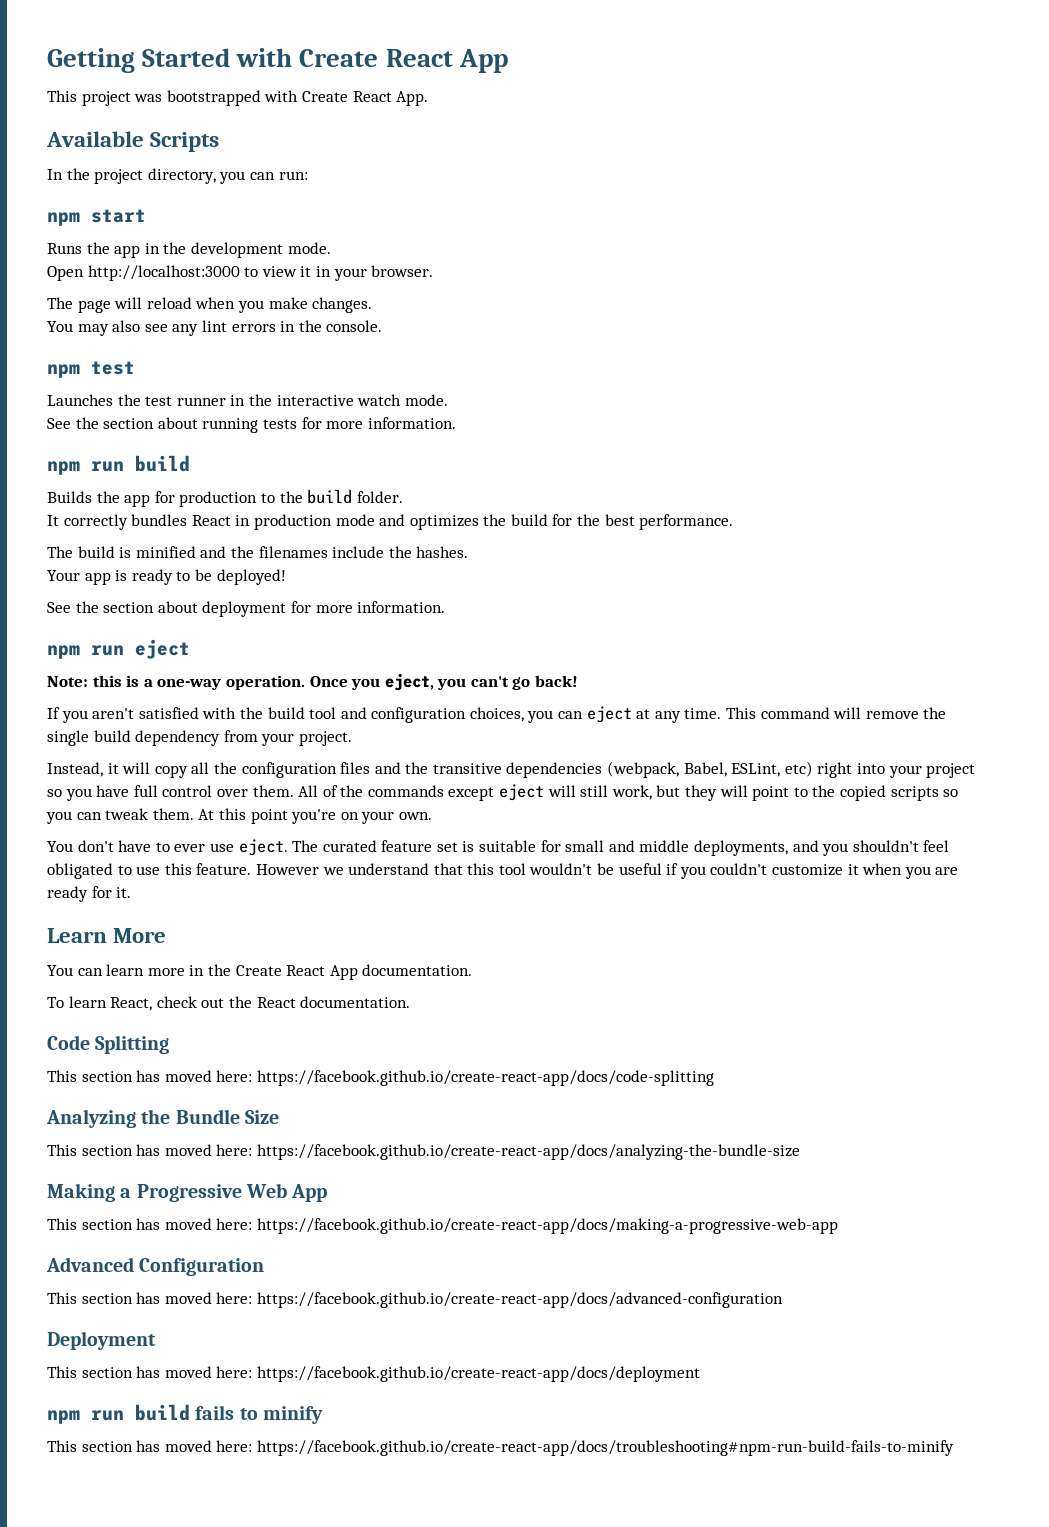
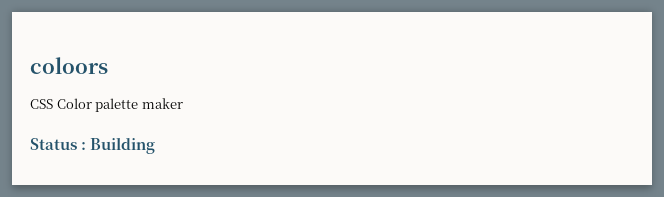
[47,48,508,73] [47,90,429,106] [46,131,220,152] [47,168,308,184] [47,209,146,226] [47,242,331,258] [47,265,434,281] [47,297,373,313] [47,320,383,336] [47,361,135,378] [47,394,448,406] [47,417,456,433] [47,455,190,475] [47,489,403,507] [47,514,734,530] [47,546,469,558] [47,569,286,585] [47,601,446,617] [47,639,190,659] [47,673,579,691] [47,706,947,723] [47,730,352,746] [47,761,976,778] [47,784,959,801] [46,808,432,824] [47,839,950,856] [47,863,959,879] [47,886,132,902] [47,928,167,943] [47,964,473,980] [47,996,411,1011] [47,1035,170,1054] [47,1070,714,1086] [46,1109,279,1128] [47,1144,800,1160] [47,1183,328,1202] [47,1218,838,1234] [46,1257,265,1276] [47,1292,783,1308] [47,1331,156,1350] [47,1366,700,1382] [47,1404,323,1424] [47,1440,954,1456] Getting Started with Create React App // This project was bootstrapped with Create React App. // Available Scripts // In the project directory, you can run: // npm start // Runs the app in the development mode. // Open http://localhost:3000 to view it in your browser. // The page will reload when you make changes. // You may also see any lint errors in the console. // npm test // Launches the test runner in the interactive watch mode. // See the section about running tests for more information. // npm run build // Builds the app for production to the build folder. // It correctly bundles React in production mode and optimizes the build for the best performance. // The build is minified and the filenames include the hashes. // Your app is ready to be deployed! // See the section about deployment for more information. // npm run eject // Note: this is a one-way operation. Once you eject, you can't go back! // If you aren't satisfied with the build tool and configuration choices, you can eject at any time. This command will remove the single build dependency from your project. // Instead, it will copy all the configuration files and the transitive dependencies (webpack, Babel, ESLint, etc) right into your project so you have full control over them. All of the commands except eject will still work, but they will point to the copied scripts so you can tweak them. At this point you're on your own. // You don't have to ever use eject. The curated feature set is suitable for small and middle deployments, and you shouldn't feel obligated to use this feature. However we understand that this tool wouldn't be useful if you couldn't customize it when you are ready for it. // Learn More // You can learn more in the Create React App documentation. // To learn React, check out the React documentation. // Code Splitting // This section has moved here: https://facebook.github.io/create-react-app/docs/code-splitting // Analyzing the Bundle Size // This section has moved here: https://facebook.github.io/create-react-app/docs/analyzing-the-bundle-size // Making a Progressive Web App // This section has moved here: https://facebook.github.io/create-react-app/docs/making-a-progressive-web-app // Advanced Configuration // This section has moved here: https://facebook.github.io/create-react-app/docs/advanced-configuration // Deployment // This section has moved here: https://facebook.github.io/create-react-app/docs/deployment // npm run build fails to minify // This section has moved here: https://facebook.github.io/create-react-app/docs/troubleshooting#npm-run-build-fails-to-minify -> [30,57,108,74] [30,98,183,112] [30,137,156,154] coloors // CSS Color palette maker // Status : Building

